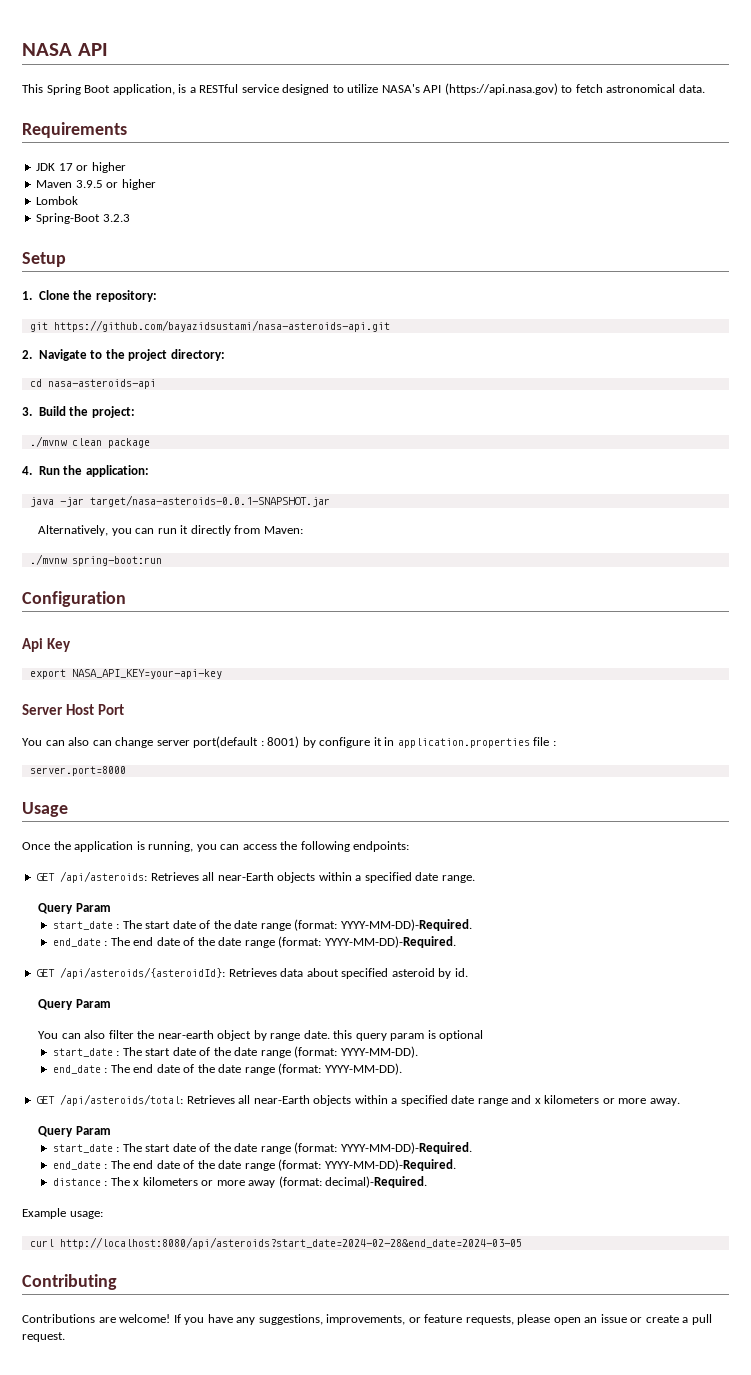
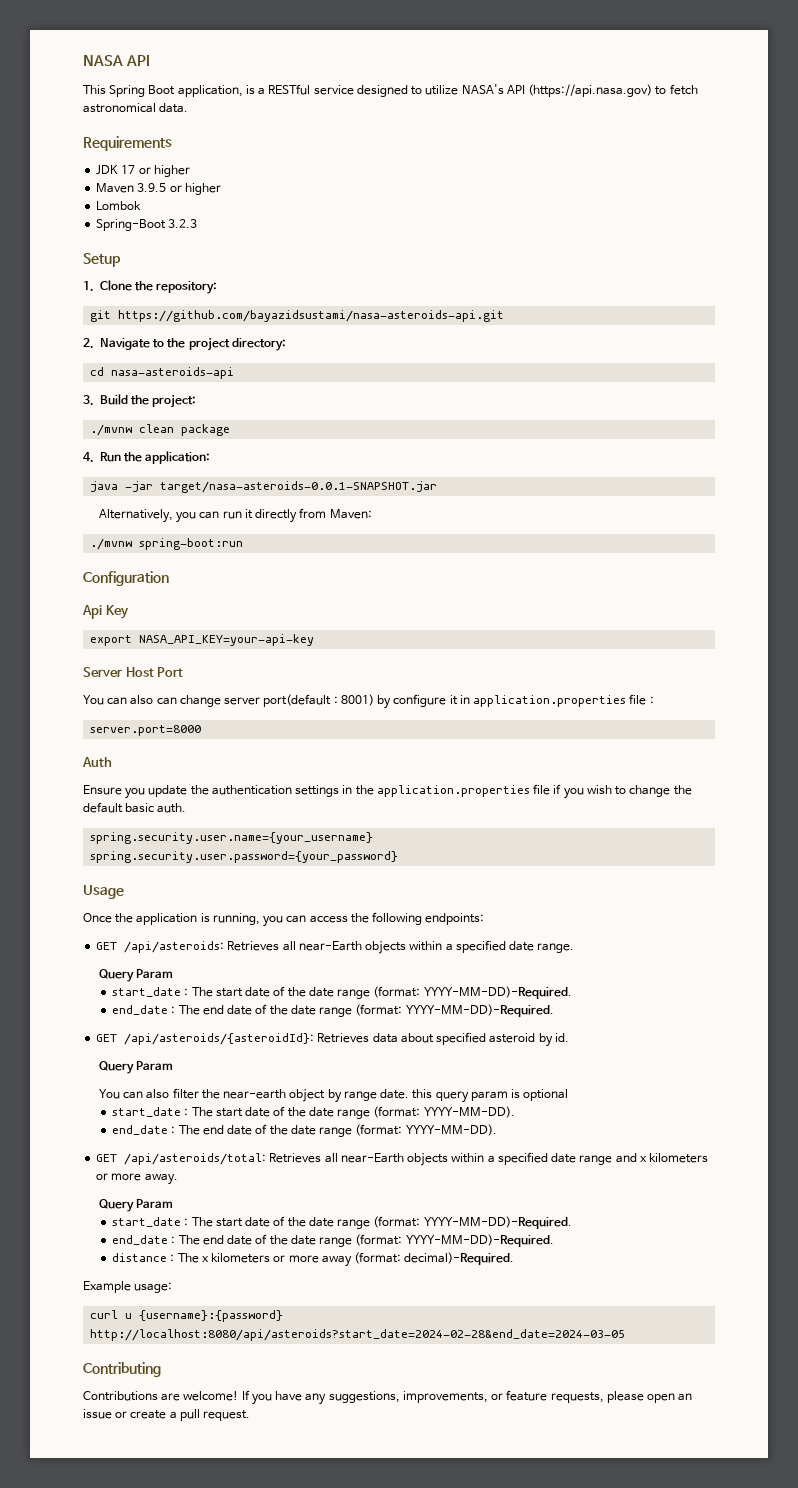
(126, 771) none -> [82,757,112,767] [83,784,692,799] [83,802,187,813] [90,832,374,844] [90,851,399,863] // Auth // Ensure you update the authentication settings in the application.properties file if you wish to change the default basic auth. // spring.security.user.name={your_username} // spring.security.user.password={your_password}
(54, 1243) none -> [125,1310,284,1322] u {username}:{password}

